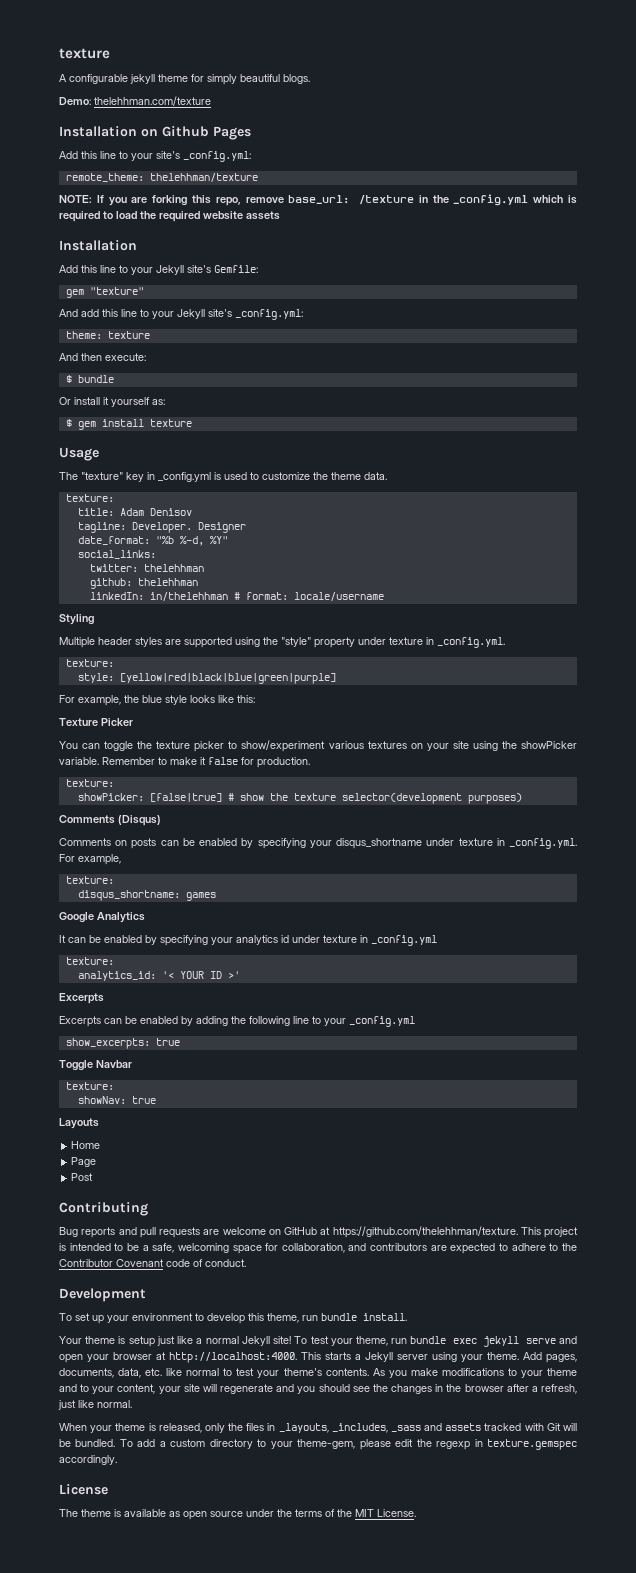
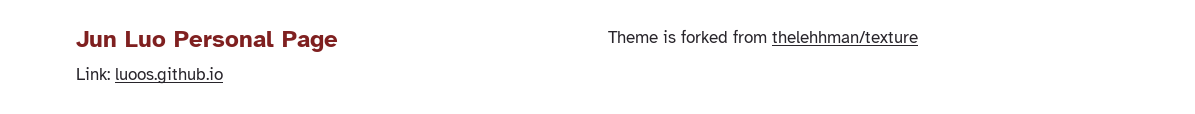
[59,48,110,59] [59,74,310,85] [59,96,211,106] [59,126,251,140] [59,151,251,162] [65,173,258,182] [59,194,578,206] [59,211,280,222] [59,240,137,251] [59,265,258,275] [65,287,144,298] [59,309,303,320] [65,331,150,339] [59,353,146,361] [65,375,114,383] [59,397,165,407] [65,419,192,430] [59,447,99,461] [59,472,387,482] [65,494,114,502] [77,508,192,516] [77,522,246,533] [77,536,228,546] [77,550,156,559] [89,564,204,572] [89,578,198,589] [89,592,384,601] [59,614,94,625] [59,637,505,648] [65,659,114,667] [77,673,336,684] [59,695,255,706] [59,718,133,726] [59,740,577,752] [59,757,310,768] [65,779,114,787] [77,793,522,804] [59,815,161,826] [59,838,577,849] [59,854,121,865] [65,876,114,884] [77,890,216,901] [59,912,145,923] [59,935,437,946] [65,957,114,965] [77,971,240,981] [59,993,104,1004] [59,1016,415,1027] [65,1038,180,1049] [59,1060,132,1071] [65,1082,114,1090] [77,1096,156,1104] [59,1118,99,1129] [71,1141,101,1149] [71,1157,97,1167] [71,1173,94,1181] [59,1202,148,1216] [59,1226,578,1238] [59,1243,577,1254] [59,1259,246,1267] [59,1288,146,1302] [59,1313,407,1324] [59,1336,577,1347] [59,1352,577,1363] [59,1368,577,1378] [59,1384,577,1394] [58,1400,132,1410] [59,1423,578,1433] [59,1439,577,1450] [59,1455,117,1465] [59,1484,108,1495] [59,1509,416,1520] texture // A configurable jekyll theme for simply beautiful blogs. // Demo: thelehhman.com/texture // Installation on Github Pages // Add this line to your site's _config.yml: // remote_theme: thelehhman/texture // NOTE: If you are forking this repo, remove base_url: /texture in the _config.yml which is required to load the required website assets // Installation // Add this line to your Jekyll site's Gemfile: // gem "texture" // And add this line to your Jekyll site's _config.yml: // theme: texture // And then execute: // $ bundle // Or install it yourself as: // $ gem install texture // Usage // The "texture" key in _config.yml is used to customize the theme data. // texture: // title: Adam Denisov // tagline: Developer. Designer // date_format: "%b %-d, %Y" // social_links: // twitter: thelehhman // github: thelehhman // linkedIn: in/thelehhman # format: locale/username // Styling // Multiple header styles are supported using the "style" property under texture in _config.yml. // texture: // style: [yellow|red|black|blue|green|purple] // For example, the blue style looks like this: // Texture Picker // You can toggle the texture picker to show/experiment various textures on your site using the showPicker variable. Remember to make it false for production. // texture: // showPicker: [false|true] # show the texture selector(development purposes) // Comments (Disqus) // Comments on posts can be enabled by specifying your disqus_shortname under texture in _config.yml. For example, // texture: // disqus_shortname: games // Google Analytics // It can be enabled by specifying your analytics id under texture in _config.yml // texture: // analytics_id: '< YOUR ID >' // Excerpts // Excerpts can be enabled by adding the following line to your _config.yml // show_excerpts: true // Toggle Navbar // texture: // showNav: true // Layouts // Home // Page // Post // Contributing // Bug reports and pull requests are welcome on GitHub at https://github.com/thelehhman/texture. This project is intended to be a safe, welcoming space for collaboration, and contributors are expected to adhere to the Contributor Covenant code of conduct. // Development // To set up your environment to develop this theme, run bundle install. // Your theme is setup just like a normal Jekyll site! To test your theme, run bundle exec jekyll serve and open your browser at http://localhost:4000. This starts a Jekyll server using your theme. Add pages, documents, data, etc. like normal to test your theme's contents. As you make modifications to your theme and to your content, your site will regenerate and you should see the changes in the browser after a refresh, just like normal. // When your theme is released, only the files in _layouts, _includes, _sass and assets tracked with Git will be bundled. To add a custom directory to your theme-gem, please edit the regexp in texture.gemspec accordingly. // License // The theme is available as open source under the terms of the MIT License. -> [76,31,338,52] [76,67,223,84] [608,29,918,43] Jun Luo Personal Page // Link: luoos.github.io // Theme is forked from thelehhman/texture

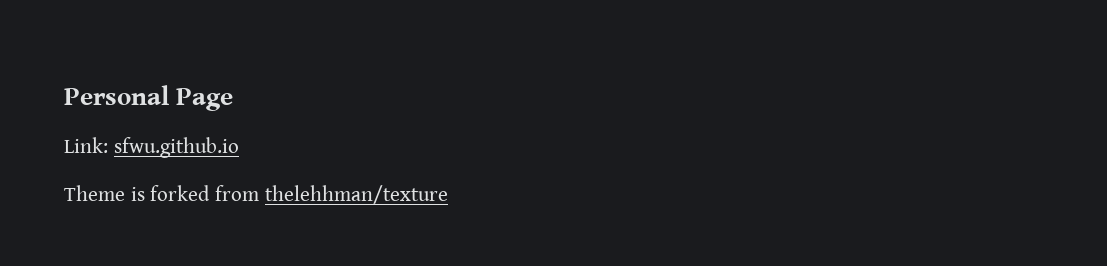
[76,31,166,47] Jun Luo -> (64, 95) none
[115,67,223,84] luoos.github.io -> [113,137,239,158] sfwu.github.io

